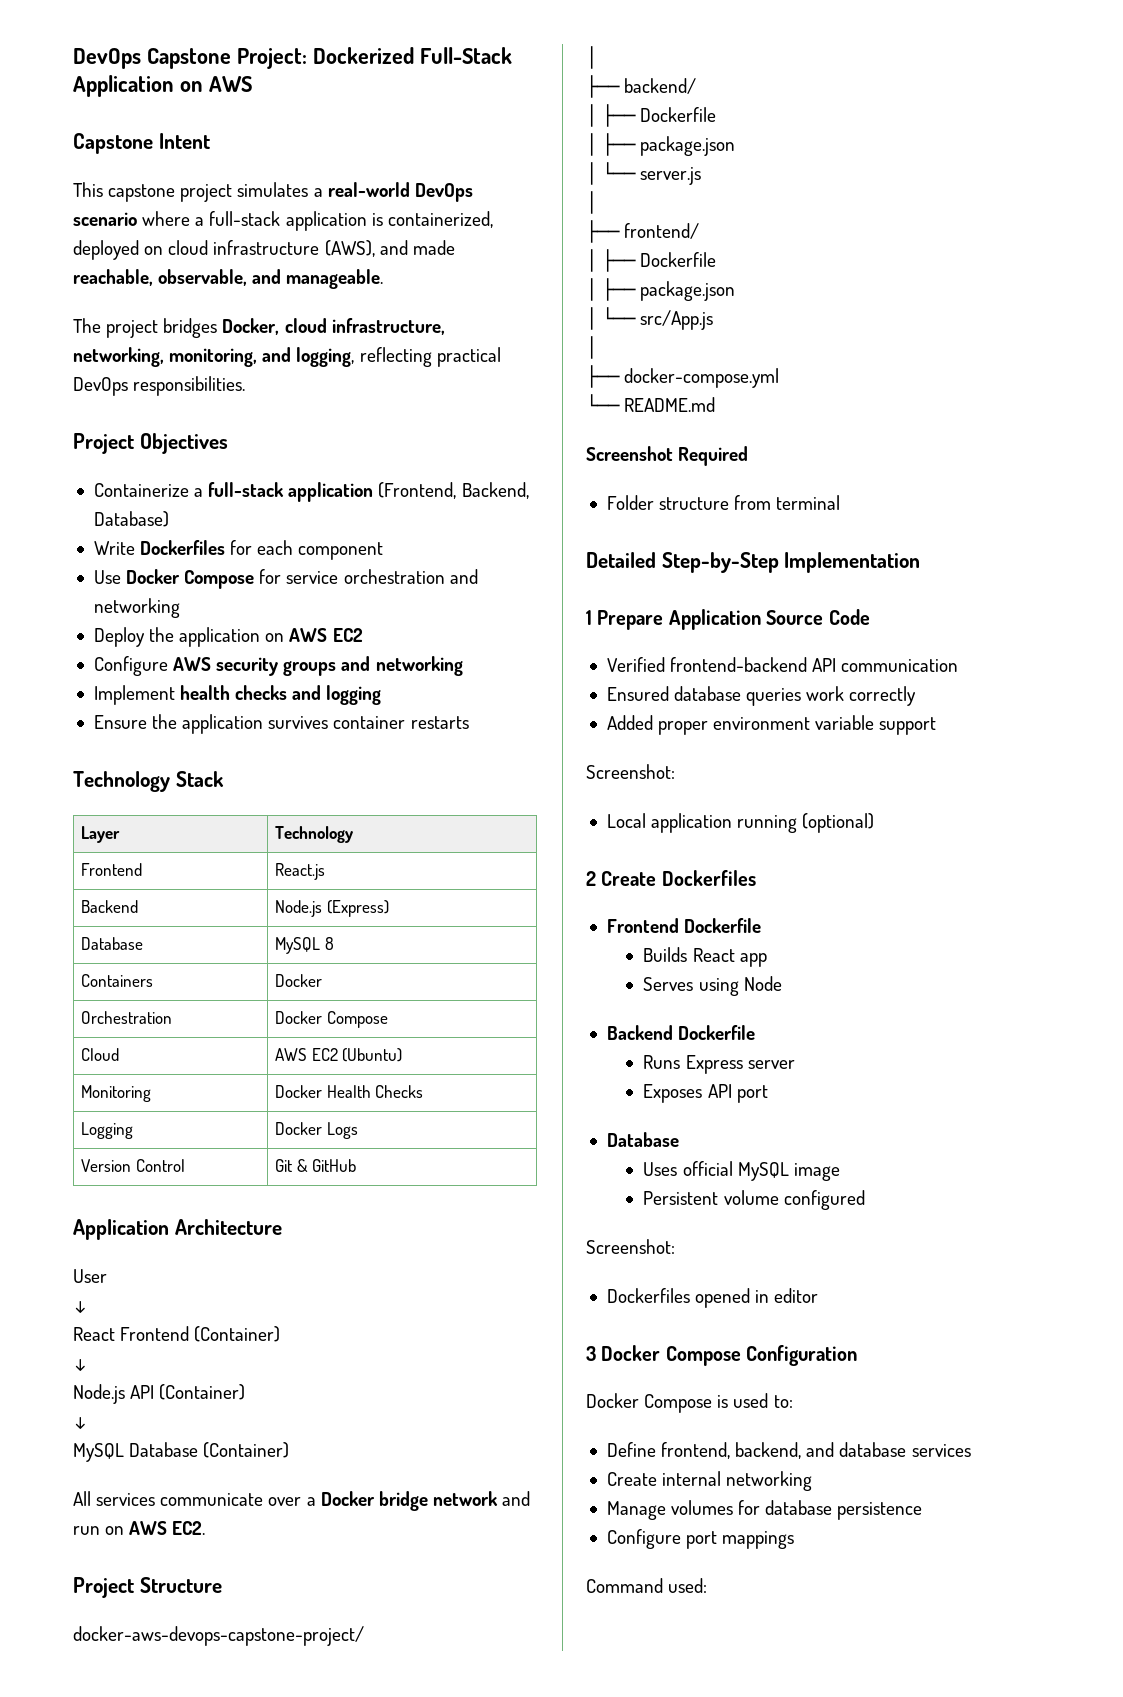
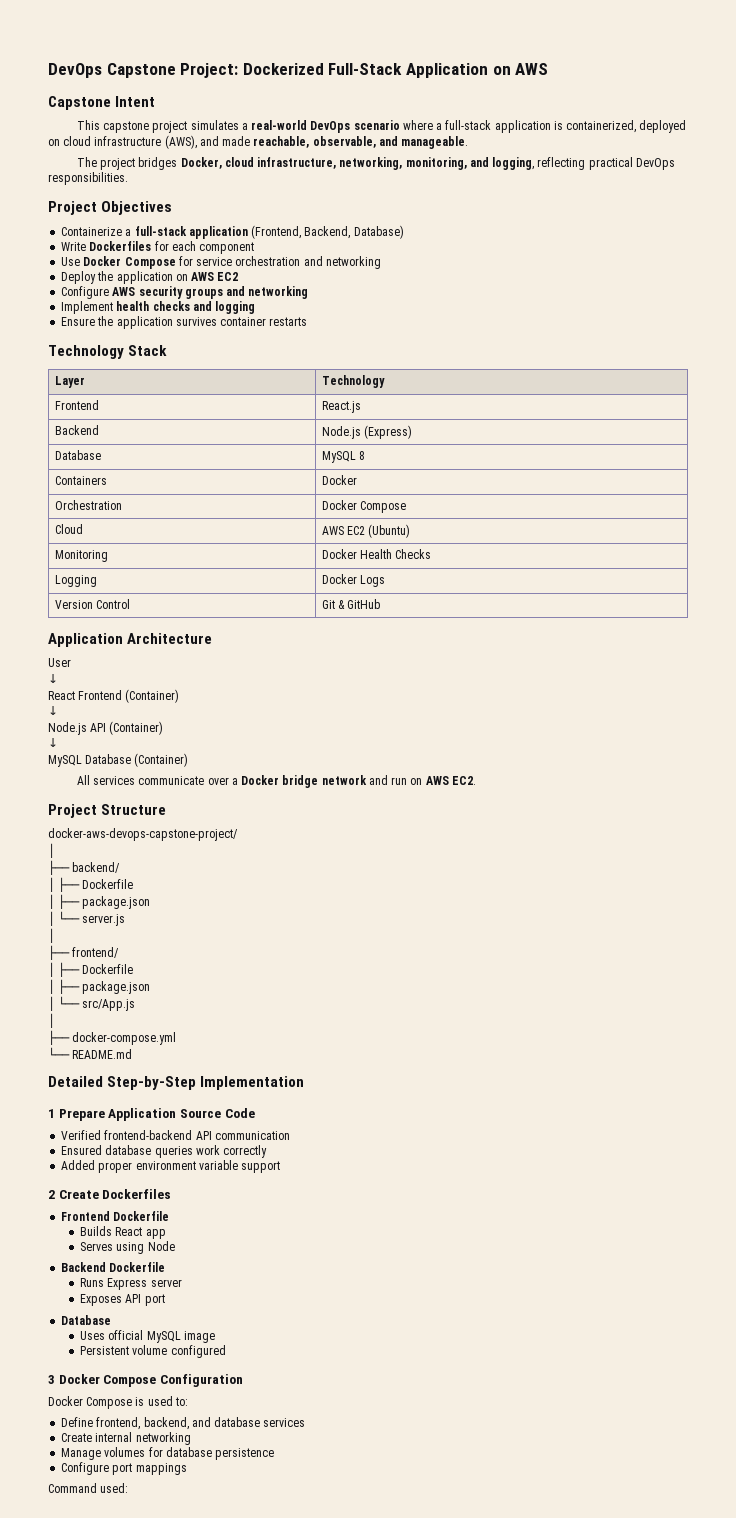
[586,446,749,466] [606,495,841,510] // Screenshot Required // Folder structure from terminal -> (133, 1054) none
[586,764,675,779] [606,813,875,833] // Screenshot: // Local application running (optional) -> (281, 1167) none
[586,1239,675,1254] [606,1288,819,1308] // Screenshot: // Dockerfiles opened in editor -> (226, 1351) none

